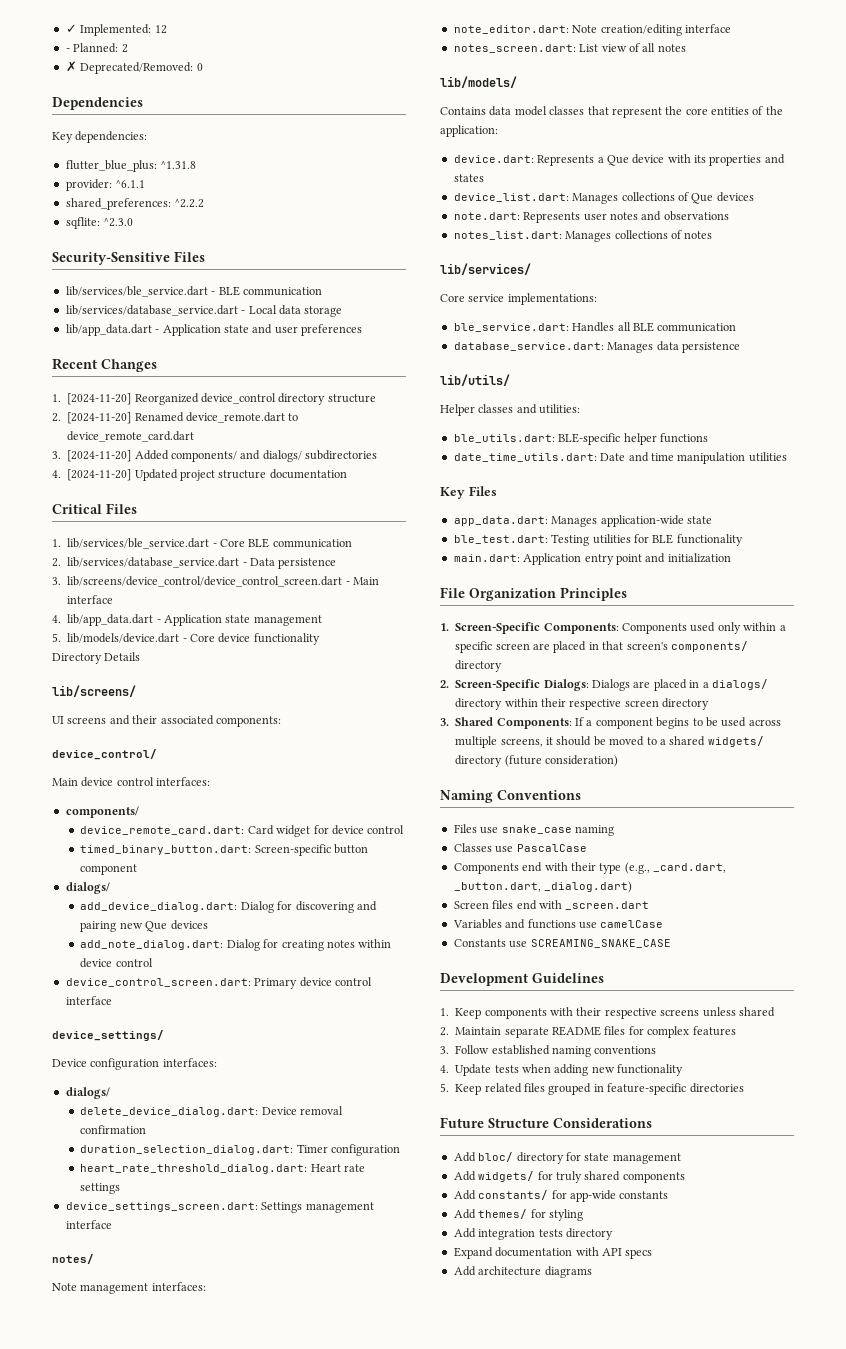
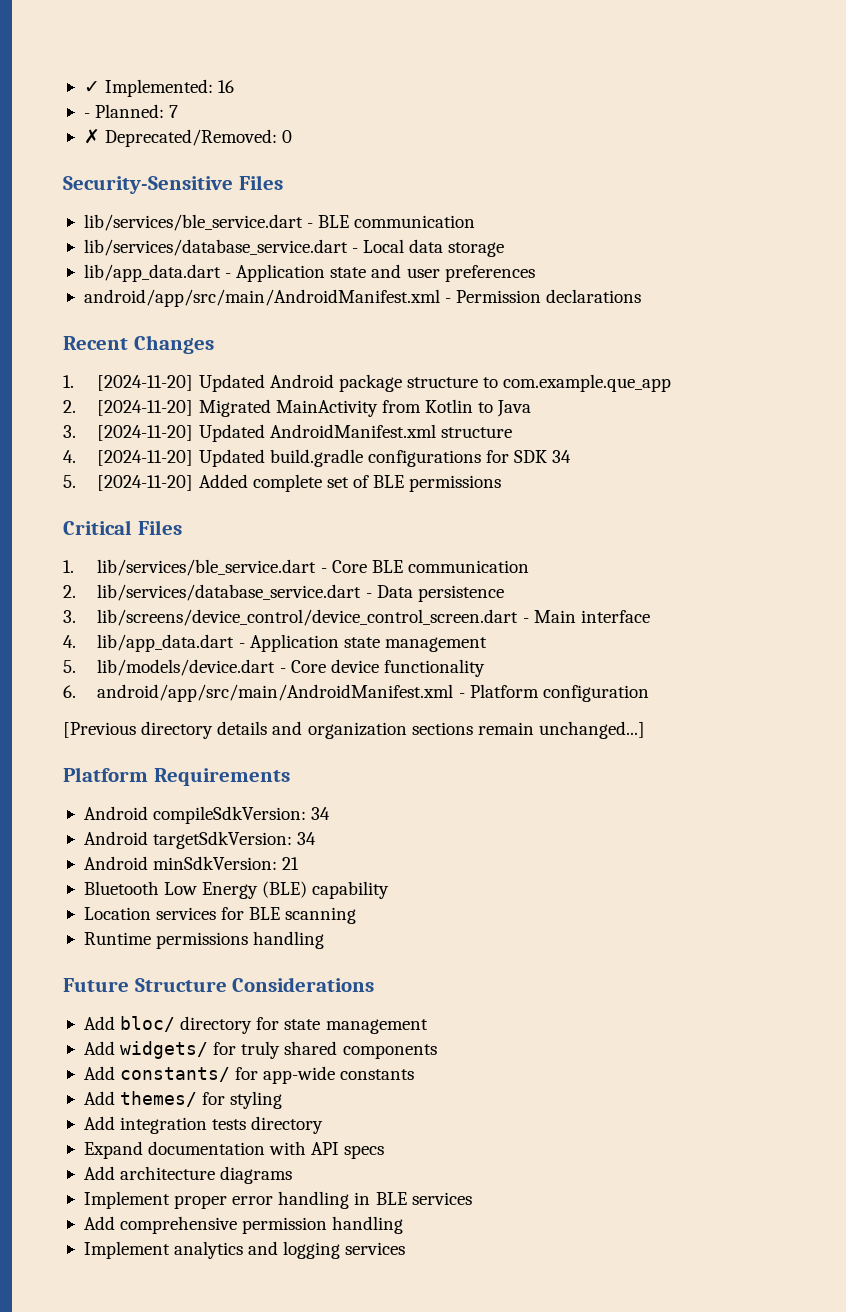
[154,25,167,34] 12 -> [218,80,235,93] 16
[121,44,128,53] 2 -> [169,105,179,118] 7
[52,97,143,110] [52,131,148,143] [65,160,197,172] [65,179,146,191] [65,198,205,210] [65,217,134,229] // Dependencies // Key dependencies: // flutter_blue_plus: ^1.31.8 // provider: ^6.1.1 // shared_preferences: ^2.2.2 // sqflite: ^2.3.0 -> (293, 136) none
(362, 330) none -> [83,289,642,307] // android/app/src/main/AndroidManifest.xml - Permission declarations
[134,393,376,405] [52,412,299,424] [67,431,195,442] [52,450,378,462] [52,469,347,481] Reorganized device_control directory structure // 2. [2024-11-20] Renamed device_remote.dart to device_remote_card.dart // 3. [2024-11-20] Added components/ and dialogs/ subdirectories // 4. [2024-11-20] Updated project structure documentation -> [198,374,672,392] [63,399,532,417] [63,424,512,442] [63,449,572,467] [63,474,502,492] Updated Android package structure to com.example.que_app // 2. [2024-11-20] Migrated MainActivity from Kotlin to Java // 3. [2024-11-20] Updated AndroidManifest.xml structure // 4. [2024-11-20] Updated build.gradle configurations for SDK 34 // 5. [2024-11-20] Added complete set of BLE permissions
[52,652,141,664] [52,685,136,697] [52,715,281,727] [52,749,157,760] [52,777,211,787] [65,806,139,818] [80,825,405,837] [80,844,369,856] [80,864,138,875] [65,882,110,894] [80,901,377,913] [80,920,208,932] [80,939,392,951] [80,958,153,968] [65,977,372,989] [65,996,112,1005] [52,1030,164,1041] [52,1058,217,1070] [65,1087,110,1099] [80,1106,344,1117] [80,1125,147,1134] [80,1144,401,1156] [80,1164,366,1174] [80,1183,121,1194] [65,1202,374,1213] [65,1220,112,1229] [52,1254,94,1264] [52,1282,206,1294] [453,24,731,36] [453,43,686,53] [440,76,517,88] [440,106,783,118] [440,125,498,137] [453,154,785,166] [453,174,484,182] [453,192,754,204] [453,211,729,223] [453,230,713,242] [440,263,531,275] [440,293,597,305] [453,322,737,332] [453,341,740,353] [440,374,510,386] [440,404,581,416] [453,433,708,445] [453,452,787,464] [440,486,497,499] [453,515,712,527] [453,534,743,546] [453,553,731,565] [440,587,627,601] [440,622,786,634] [455,641,748,653] [455,660,503,672] [440,679,768,691] [455,698,710,710] [440,717,781,729] [455,736,764,748] [455,755,618,767] [440,790,581,803] [453,824,614,836] [453,843,587,853] [453,862,726,874] [453,881,633,893] [453,900,650,910] [452,919,664,929] [453,939,671,948] [440,973,604,986] [440,1007,775,1019] [440,1026,736,1038] [440,1045,657,1057] [440,1064,684,1076] [440,1083,744,1095] Directory Details // lib/screens/ // UI screens and their associated components: // device_control/ // Main device control interfaces: // components/ // device_remote_card.dart: Card widget for device control // timed_binary_button.dart: Screen-specific button component // dialogs/ // add_device_dialog.dart: Dialog for discovering and pairing new Que devices // add_note_dialog.dart: Dialog for creating notes within device control // device_control_screen.dart: Primary device control interface // device_settings/ // Device configuration interfaces: // dialogs/ // delete_device_dialog.dart: Device removal confirmation // duration_selection_dialog.dart: Timer configuration // heart_rate_threshold_dialog.dart: Heart rate settings // device_settings_screen.dart: Settings management interface // notes/ // Note management interfaces: // note_editor.dart: Note creation/editing interface // notes_screen.dart: List view of all notes // lib/models/ // Contains data model classes that represent the core entities of the application: // device.dart: Represents a Que device with its properties and states // device_list.dart: Manages collections of Que devices // note.dart: Represents user notes and observations // notes_list.dart: Manages collections of notes // lib/services/ // Core service implementations: // ble_service.dart: Handles all BLE communication // database_service.dart: Manages data persistence // lib/utils/ // Helper classes and utilities: // ble_utils.dart: BLE-specific helper functions // date_time_utils.dart: Date and time manipulation utilities // Key Files // app_data.dart: Manages application-wide state // ble_test.dart: Testing utilities for BLE functionality // main.dart: Application entry point and initialization // File Organization Principles // 1. Screen-Specific Components: Components used only within a specific screen are placed in that screen's components/ directory // 2. Screen-Specific Dialogs: Dialogs are placed in a dialogs/ directory within their respective screen directory // 3. Shared Components: If a component begins to be used across multiple screens, it should be moved to a shared widgets/ directory (future consideration) // Naming Conventions // Files use snake_case naming // Classes use PascalCase // Components end with their type (e.g., _card.dart, _button.dart, _dialog.dart) // Screen files end with _screen.dart // Variables and functions use camelCase // Constants use SCREAMING_SNAKE_CASE // Development Guidelines // 1. Keep components with their respective screens unless shared // 2. Maintain separate README files for complex features // 3. Follow established naming conventions // 4. Update tests when adding new functionality // 5. Keep related files grouped in feature-specific directories -> [63,684,649,702] [63,721,645,739] [63,767,290,786] [83,806,331,824] [83,831,317,849] [83,856,300,870] [83,881,390,899] [83,907,357,924] [83,931,325,949] 6. android/app/src/main/AndroidManifest.xml - Platform configuration // [Previous directory details and organization sections remain unchanged...] // Platform Requirements // Android compileSdkVersion: 34 // Android targetSdkVersion: 34 // Android minSdkVersion: 21 // Bluetooth Low Energy (BLE) capability // Location services for BLE scanning // Runtime permissions handling
(592, 1272) none -> [83,1191,472,1209] [83,1216,404,1234] [83,1241,406,1259] // Implement proper error handling in BLE services // Add comprehensive permission handling // Implement analytics and logging services

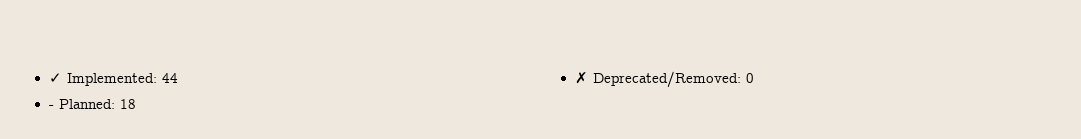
[218,80,235,93] 16 -> [161,73,178,83] 44
[169,105,179,118] 7 -> [119,99,136,109] 18
[63,175,283,194] [83,214,476,231] [83,239,505,257] [83,264,535,282] [83,289,642,307] [63,335,214,354] [63,374,672,392] [63,399,532,417] [63,424,512,442] [63,449,572,467] [63,474,502,492] [63,520,182,535] [63,559,529,576] [63,584,504,602] [63,609,650,626] [63,634,487,652] [63,659,485,677] [63,684,649,702] [63,721,645,739] [63,767,290,786] [83,806,331,824] [83,831,317,849] [83,856,300,870] [83,881,390,899] [83,907,357,924] [83,931,325,949] [63,977,375,992] [83,1016,428,1034] [83,1041,437,1059] [83,1066,415,1084] [83,1091,283,1109] [83,1116,324,1134] [83,1141,385,1159] [83,1166,293,1184] [83,1191,472,1209] [83,1216,404,1234] [83,1241,406,1259] // Security-Sensitive Files // lib/services/ble_service.dart - BLE communication // lib/services/database_service.dart - Local data storage // lib/app_data.dart - Application state and user preferences // android/app/src/main/AndroidManifest.xml - Permission declarations // Recent Changes // 1. [2024-11-20] Updated Android package structure to com.example.que_app // 2. [2024-11-20] Migrated MainActivity from Kotlin to Java // 3. [2024-11-20] Updated AndroidManifest.xml structure // 4. [2024-11-20] Updated build.gradle configurations for SDK 34 // 5. [2024-11-20] Added complete set of BLE permissions // Critical Files // 1. lib/services/ble_service.dart - Core BLE communication // 2. lib/services/database_service.dart - Data persistence // 3. lib/screens/device_control/device_control_screen.dart - Main interface // 4. lib/app_data.dart - Application state management // 5. lib/models/device.dart - Core device functionality // 6. android/app/src/main/AndroidManifest.xml - Platform configuration // [Previous directory details and organization sections remain unchanged...] // Platform Requirements // Android compileSdkVersion: 34 // Android targetSdkVersion: 34 // Android minSdkVersion: 21 // Bluetooth Low Energy (BLE) capability // Location services for BLE scanning // Runtime permissions handling // Future Structure Considerations // Add bloc/ directory for state management // Add widgets/ for truly shared components // Add constants/ for app-wide constants // Add themes/ for styling // Add integration tests directory // Expand documentation with API specs // Add architecture diagrams // Implement proper error handling in BLE services // Add comprehensive permission handling // Implement analytics and logging services -> (754, 78) none

